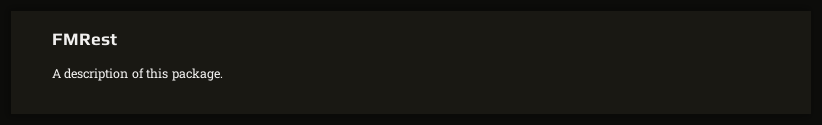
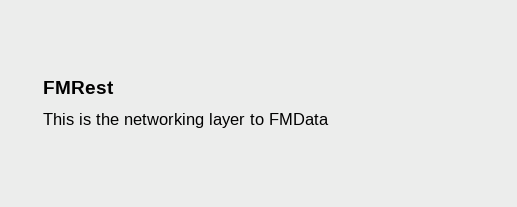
[52,68,223,81] A description of this package. -> [43,113,329,128] This is the networking layer to FMData

